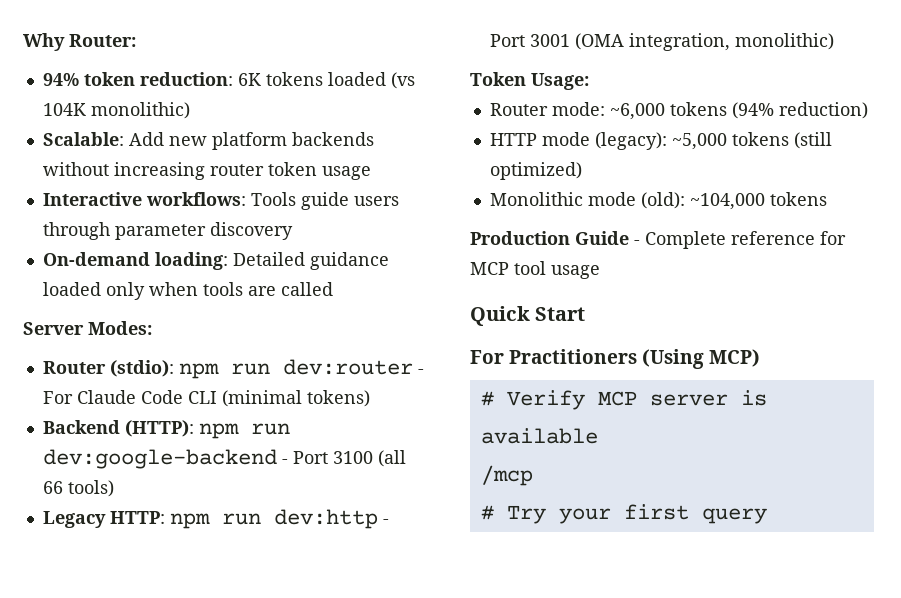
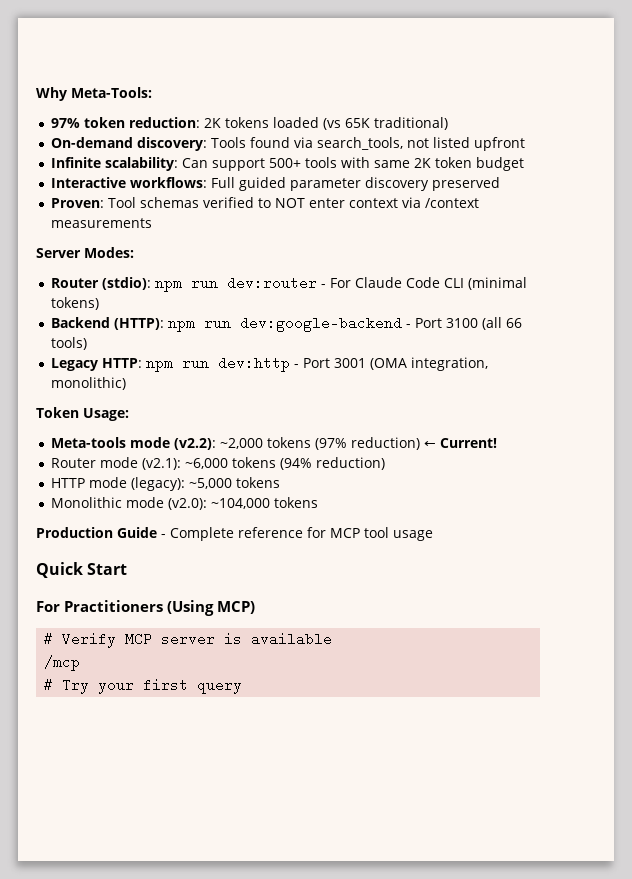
[69,34,136,47] [42,73,79,86] Router: // 94% -> [71,87,152,98] [51,118,81,128] Meta-Tools: // 97%
[237,73,261,86] 6K -> [204,118,222,128] 2K
[42,102,190,119] [42,132,374,150] [42,162,371,180] [42,192,399,210] [42,222,293,240] [42,252,389,270] [42,282,333,300] 104K monolithic) // Scalable: Add new platform backends without increasing router token usage // Interactive workflows: Tools guide users through parameter discovery // On-demand loading: Detailed guidance loaded only when tools are called -> [345,117,449,130] [51,137,526,151] [51,157,525,171] [51,177,501,191] [51,197,480,208] [51,218,153,228] 65K traditional) // On-demand discovery: Tools found via search_tools, not listed upfront // Infinite scalability: Can support 500+ tools with same 2K token budget // Interactive workflows: Full guided parameter discovery preserved // Proven: Tool schemas verified to NOT enter context via /context measurements
[489,102,605,116] // Router mode: -> [51,437,498,450] [51,457,182,470] // Meta-tools mode (v2.2): ~2,000 tokens (97% reduction) ← Current! // Router mode (v2.1):
[793,132,832,149] [489,162,582,180] (still optimized) -> (281, 482) none
[640,192,685,209] (old): -> [168,498,208,510] (v2.0):

